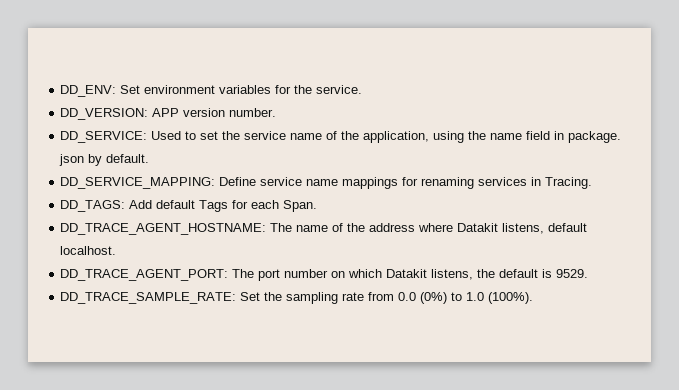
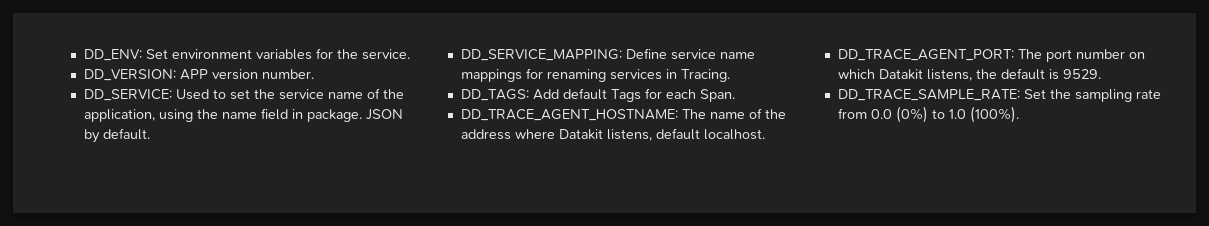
[59,154,85,166] json -> [365,109,403,120] JSON

